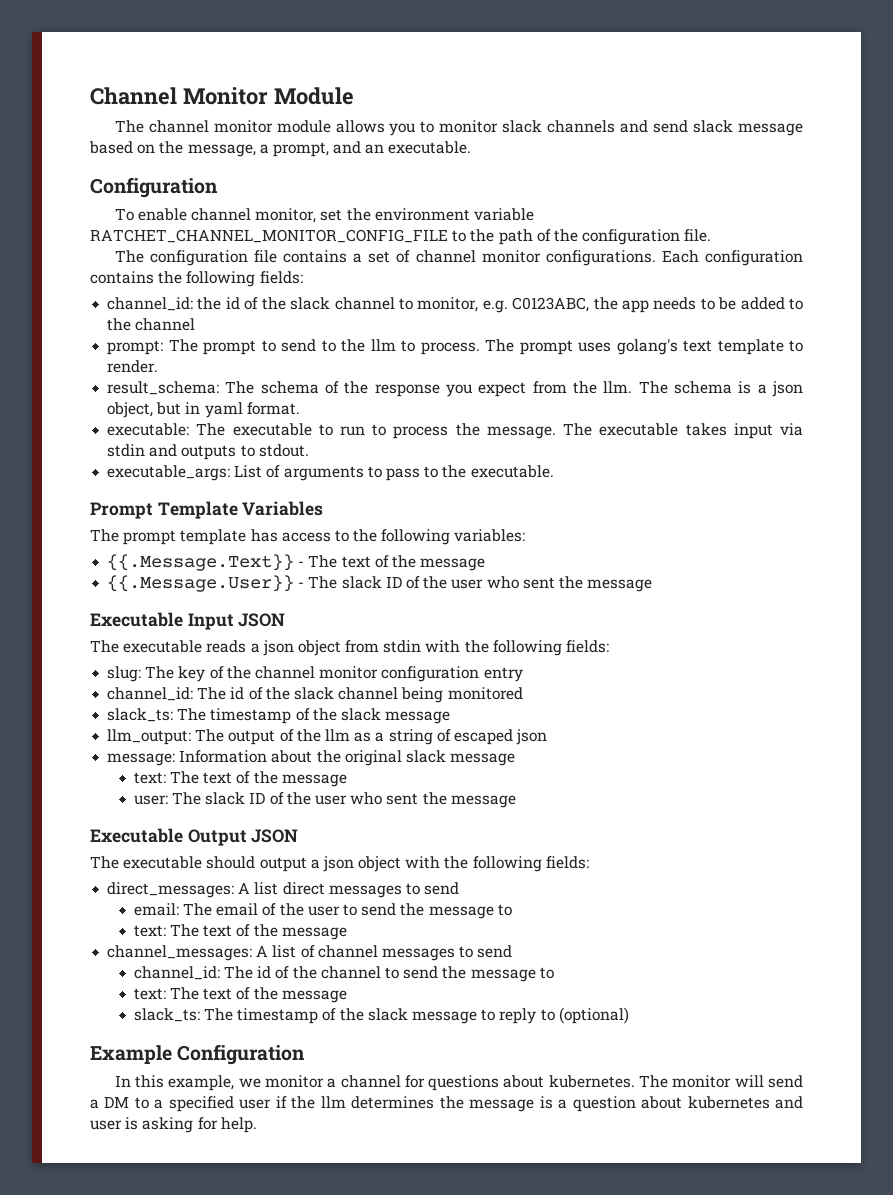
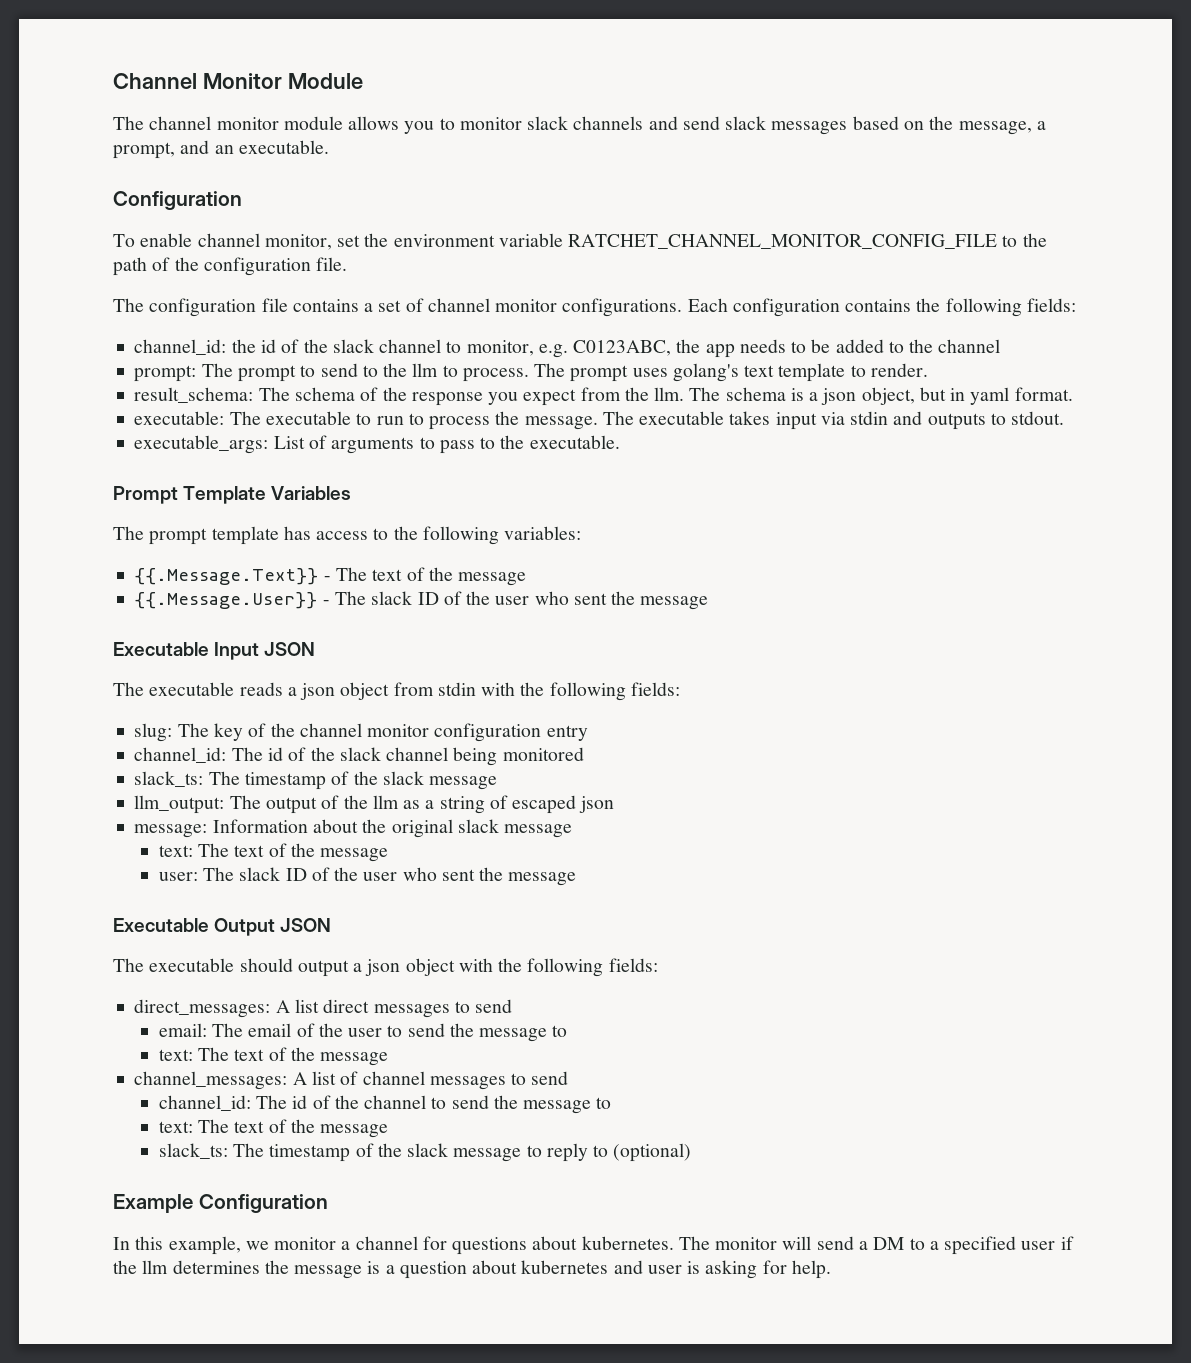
[738,123,803,136] message -> [771,121,848,135] messages

